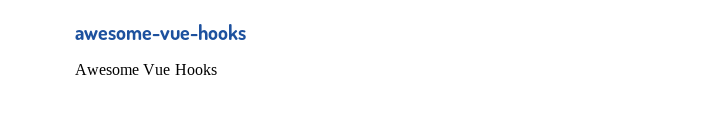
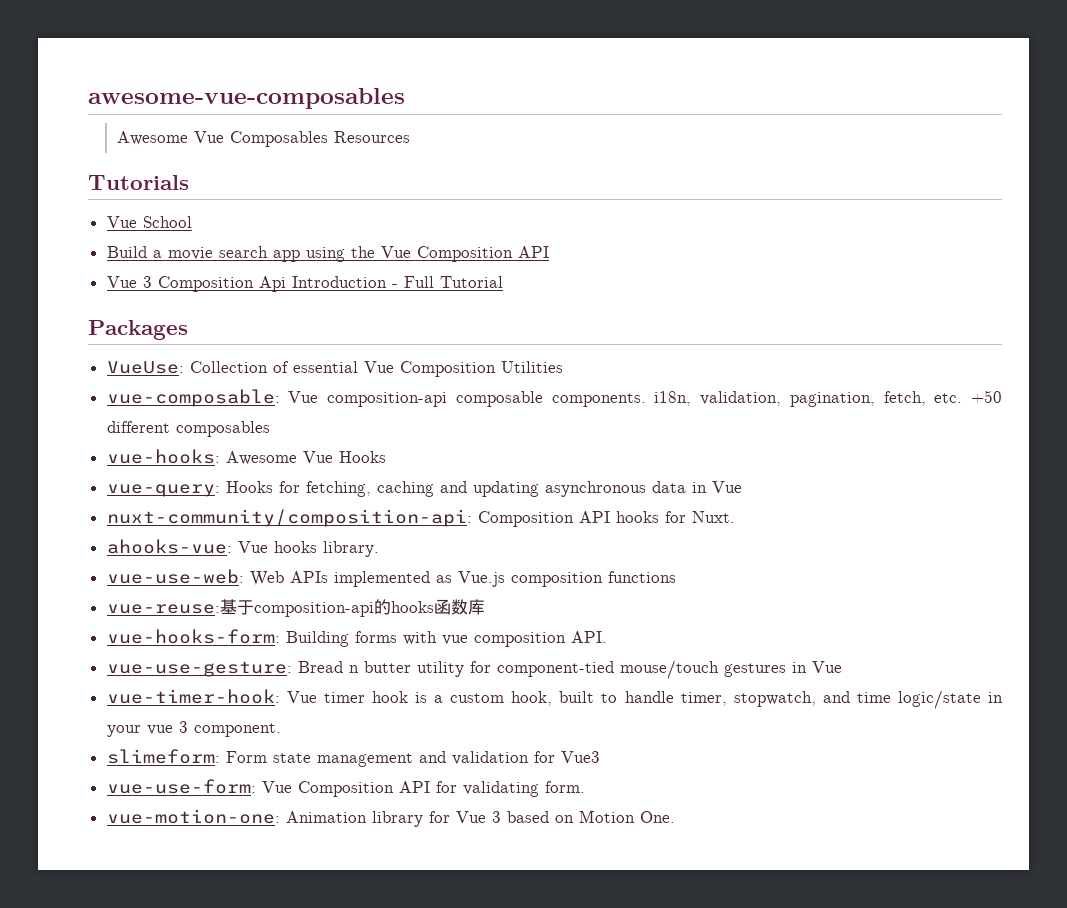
[75,24,246,40] [75,64,217,75] awesome-vue-hooks // Awesome Vue Hooks -> [88,88,405,109] [116,131,410,147] [88,175,189,190] [106,216,192,228] [106,246,549,262] [106,276,503,292] [88,320,188,340] [106,361,563,377] [106,389,1003,407] [106,421,270,437] [106,449,386,465] [106,481,742,497] [106,509,735,527] [106,539,379,557] [106,569,676,587] [106,599,485,617] [106,629,607,647] [106,660,842,679] [106,689,1003,709] [106,721,281,737] [106,749,600,767] [106,779,585,797] [106,809,675,827] awesome-vue-composables // Awesome Vue Composables Resources // Tutorials // Vue School // Build a movie search app using the Vue Composition API // Vue 3 Composition Api Introduction - Full Tutorial // Packages // VueUse: Collection of essential Vue Composition Utilities // vue-composable: Vue composition-api composable components. i18n, validation, pagination, fetch, etc. +50 different composables // vue-hooks: Awesome Vue Hooks // vue-query: Hooks for fetching, caching and updating asynchronous data in Vue // nuxt-community/composition-api: Composition API hooks for Nuxt. // ahooks-vue: Vue hooks library. // vue-use-web: Web APIs implemented as Vue.js composition functions // vue-reuse:基于composition-api的hooks函数库 // vue-hooks-form: Building forms with vue composition API. // vue-use-gesture: Bread n butter utility for component-tied mouse/touch gestures in Vue // vue-timer-hook: Vue timer hook is a custom hook, built to handle timer, stopwatch, and time logic/state in your vue 3 component. // slimeform: Form state management and validation for Vue3 // vue-use-form: Vue Composition API for validating form. // vue-motion-one: Animation library for Vue 3 based on Motion One.

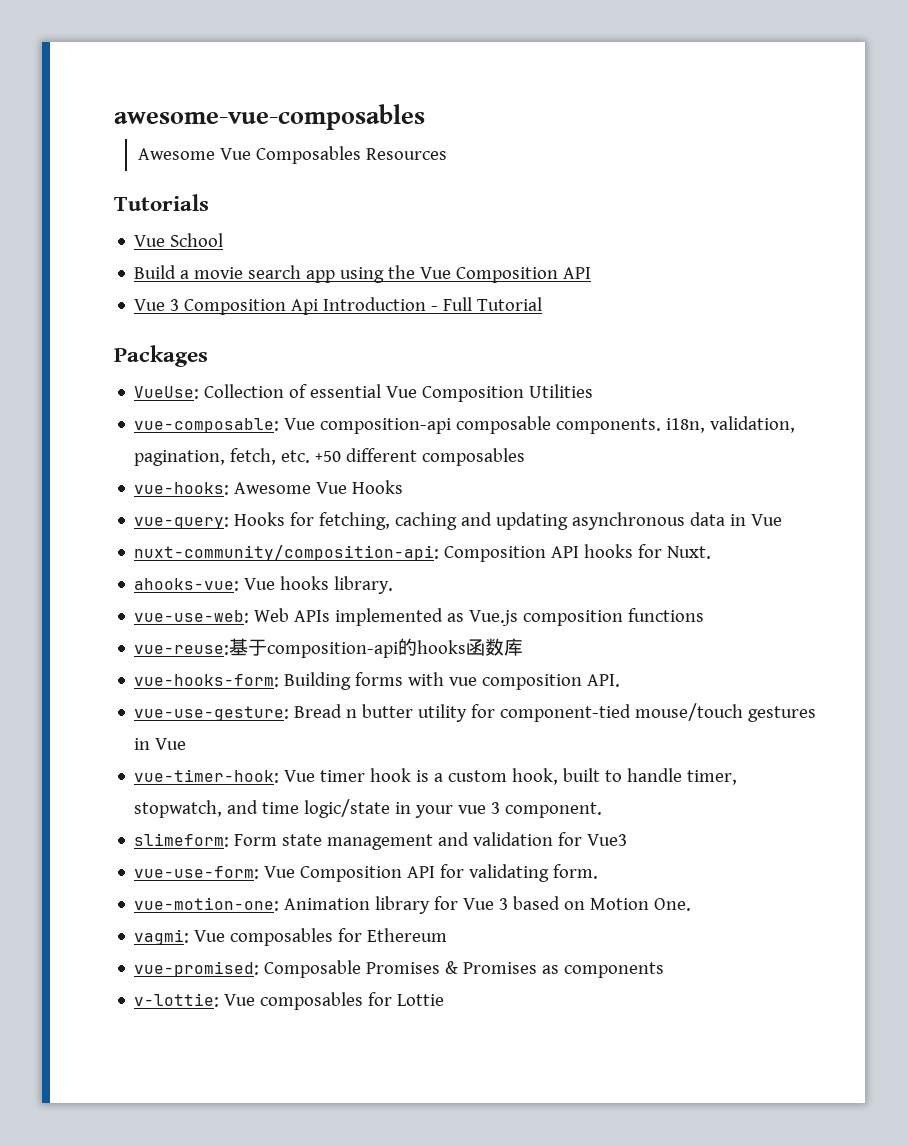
(675, 817) none -> [134,928,448,946] [134,960,665,978] [134,992,445,1010] // vagmi: Vue composables for Ethereum // vue-promised: Composable Promises & Promises as components // v-lottie: Vue composables for Lottie

